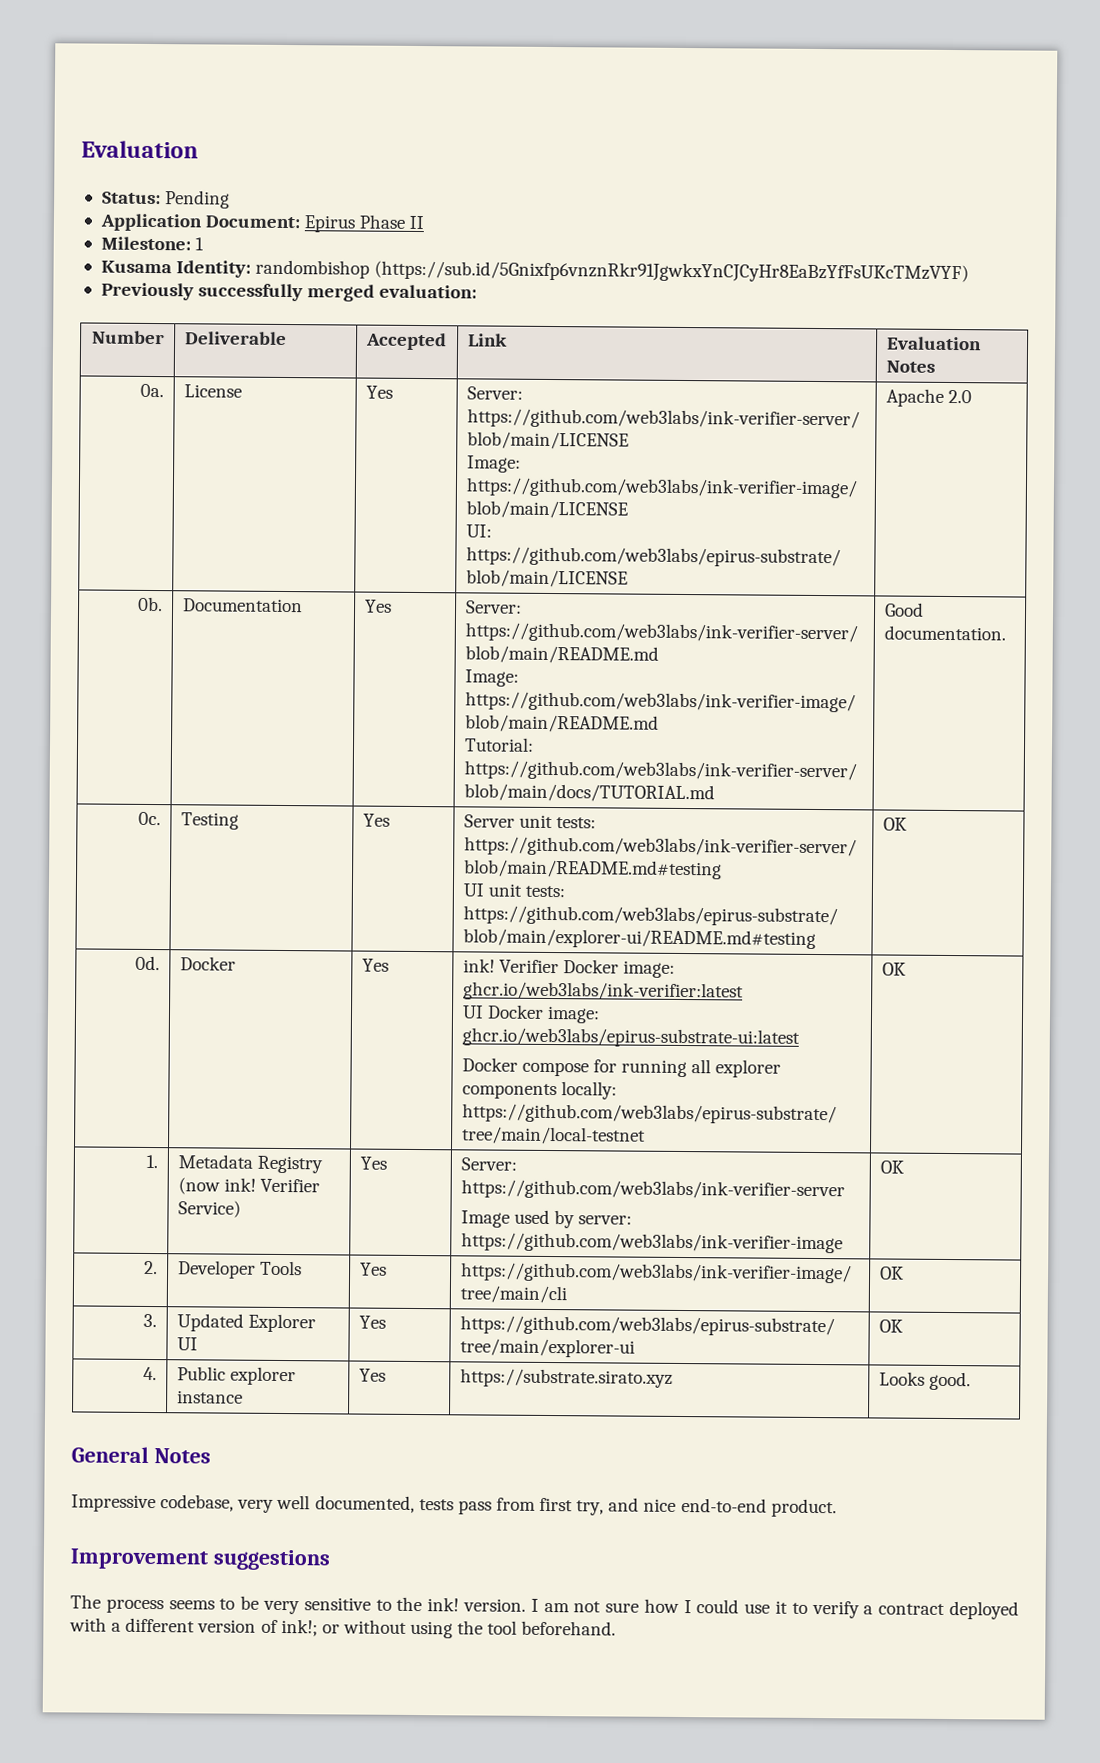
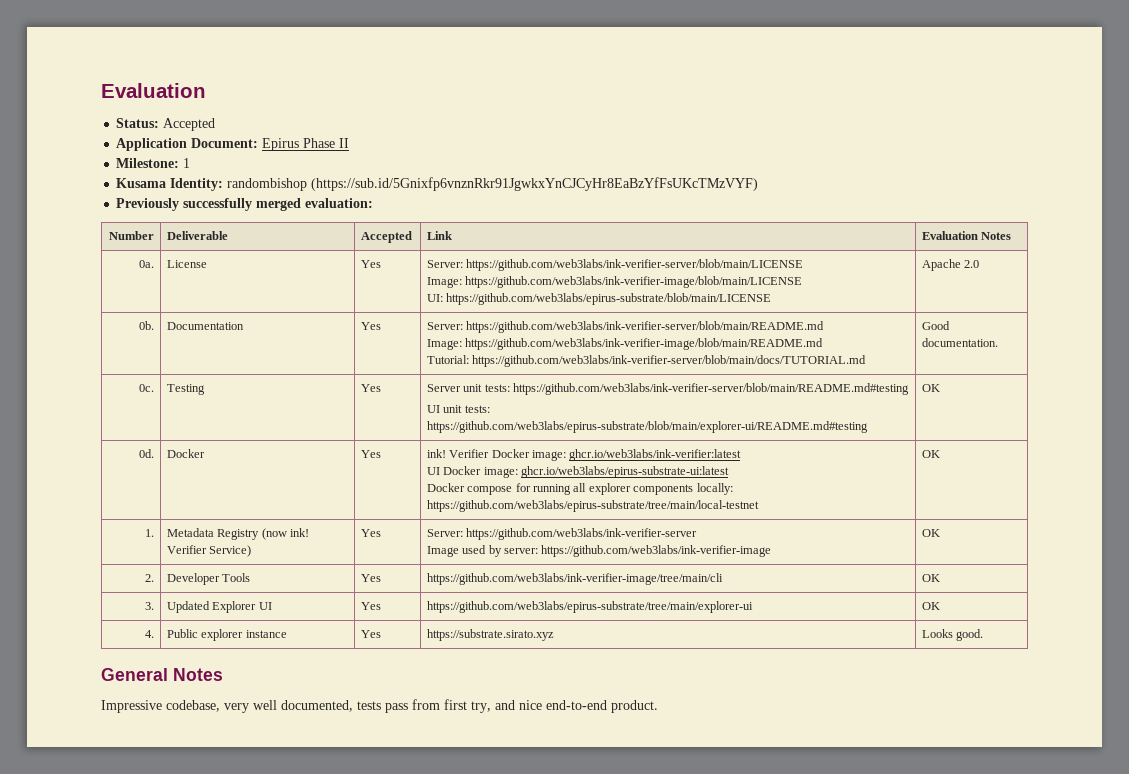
[165,190,231,209] Pending -> [163,118,216,131] Accepted
[70,1548,330,1571] [70,1594,1019,1620] [69,1617,617,1639] // Improvement suggestions // The process seems to be very sensitive to the ink! version. I am not sure how I could use it to verify a contract deployed with a different version of ink!; or without using the tool beforehand. -> (658, 706) none

